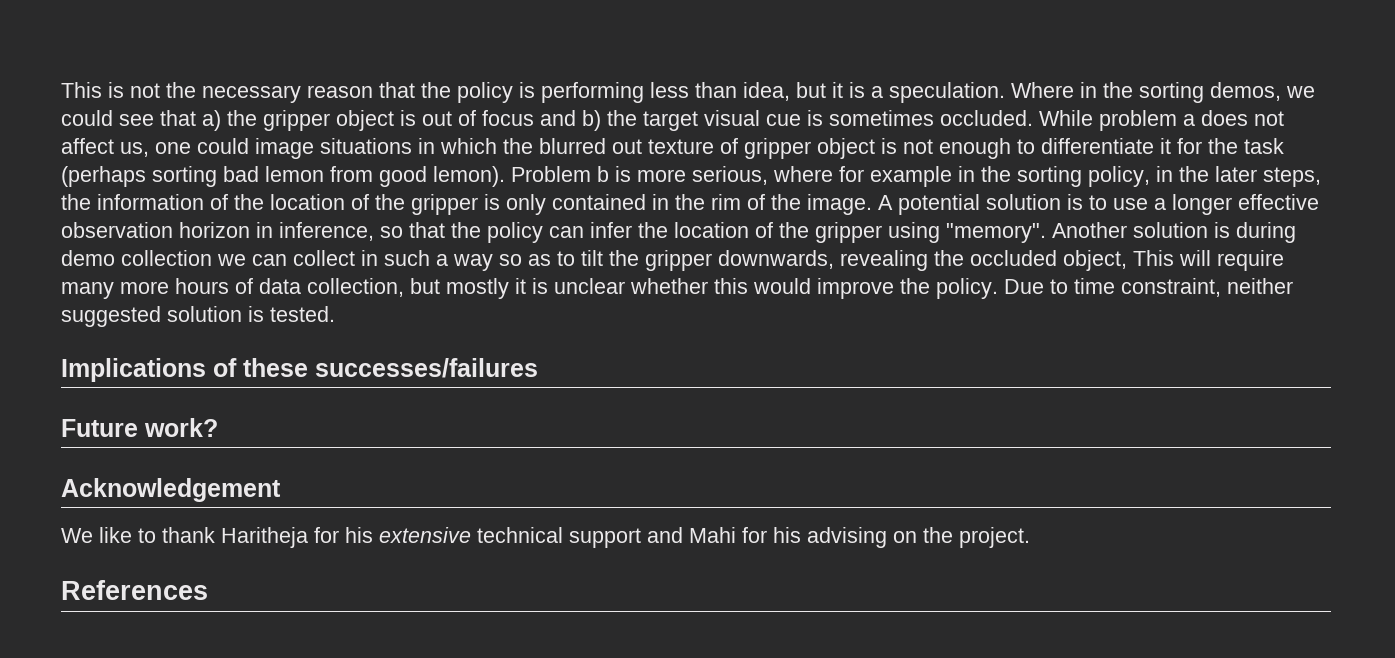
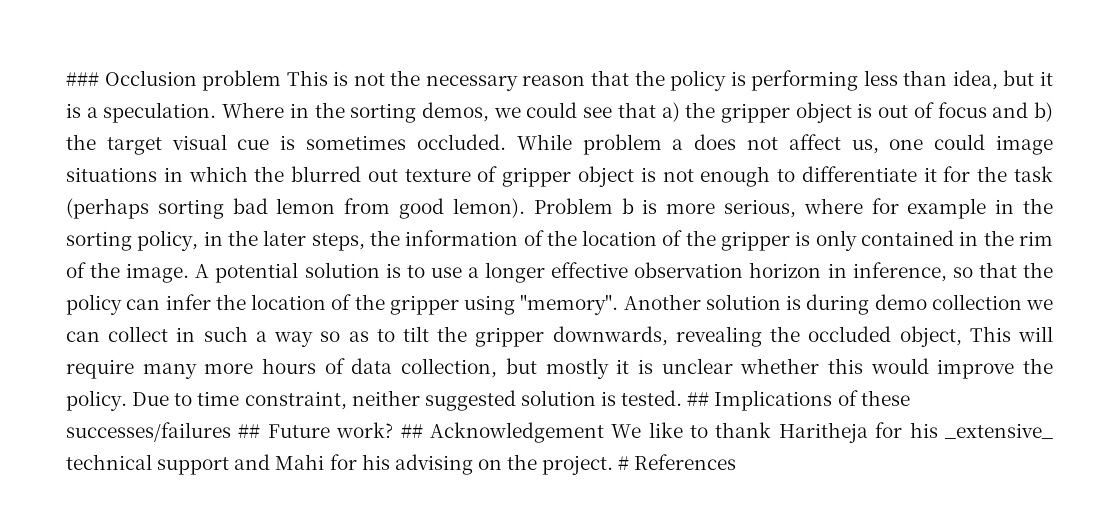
(61, 90) none -> [66,70,282,91] ### Occlusion problem
(335, 314) // -> [687,392,710,406] ##
(538, 368) // -> [238,424,261,438] ##
(218, 427) // -> [400,424,423,438] ##
(281, 490) // -> (604, 432) none
[379,527,471,543] extensive -> [943,423,1053,439] _extensive_
(1030, 537) // -> [618,456,630,470] #

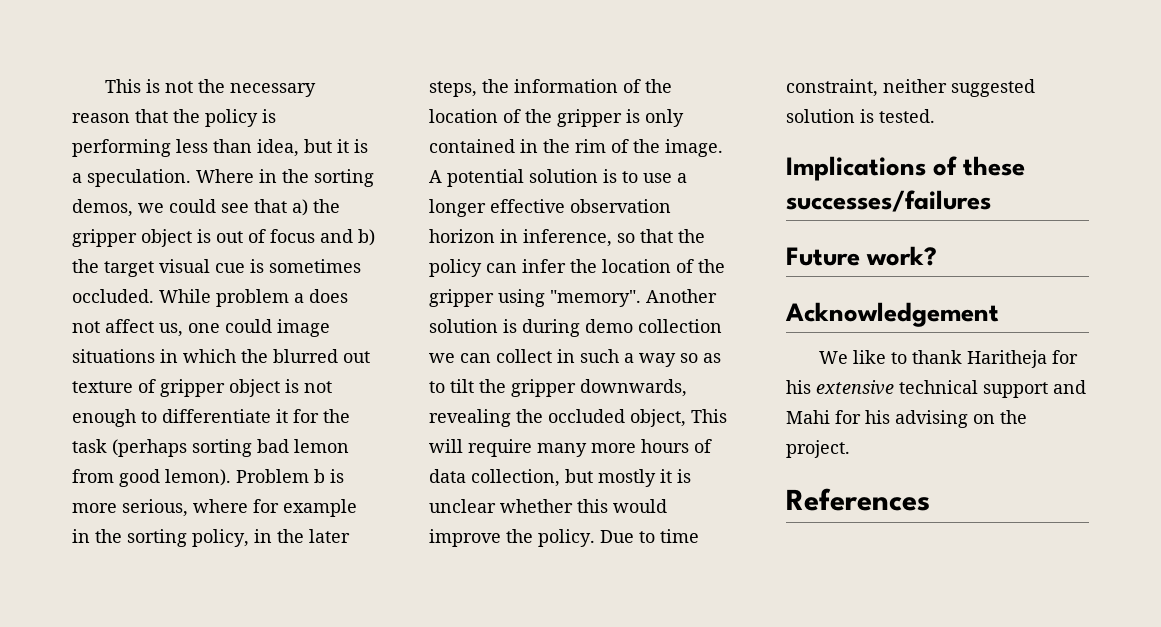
[66,70,282,91] ### Occlusion problem -> (105, 86) none
[687,392,710,406] ## -> (935, 116) //
[238,424,261,438] ## -> (991, 201) //
[400,424,423,438] ## -> (938, 256) //
(604, 432) none -> (999, 314) //
[943,423,1053,439] _extensive_ -> [816,380,894,395] extensive
[618,456,630,470] # -> (850, 449) //

